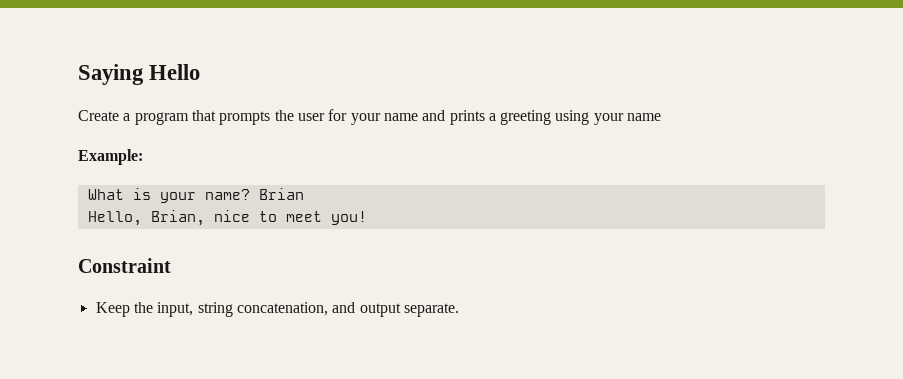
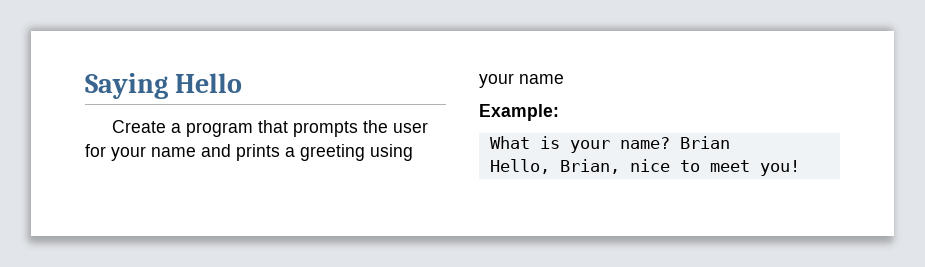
[78,258,171,273] [95,302,459,317] // Constraint // Keep the input, string concatenation, and output separate. -> (800, 168) none

